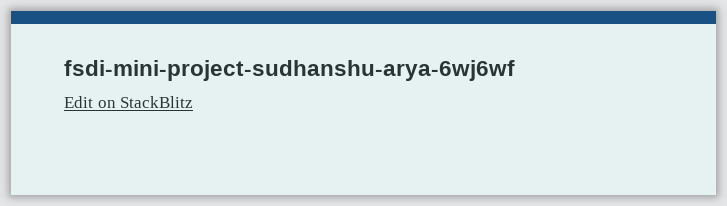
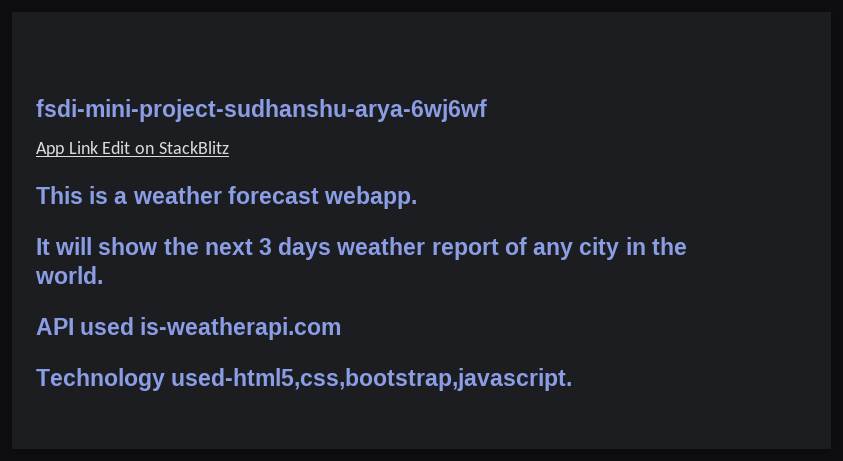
(515, 70) none -> [36,141,98,157] App Link
(194, 102) none -> [36,186,418,209] [36,237,687,260] [35,266,103,284] [36,317,342,340] [36,368,573,391] // This is a weather forecast webapp. // It will show the next 3 days weather report of any city in the world. // API used is-weatherapi.com // Technology used-html5,css,bootstrap,javascript.

